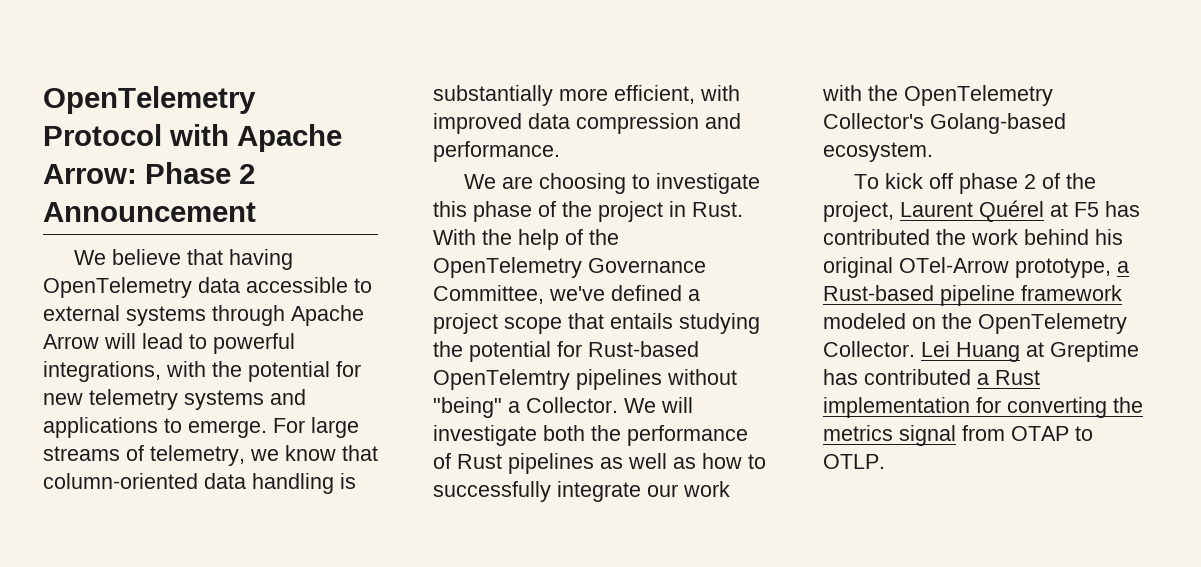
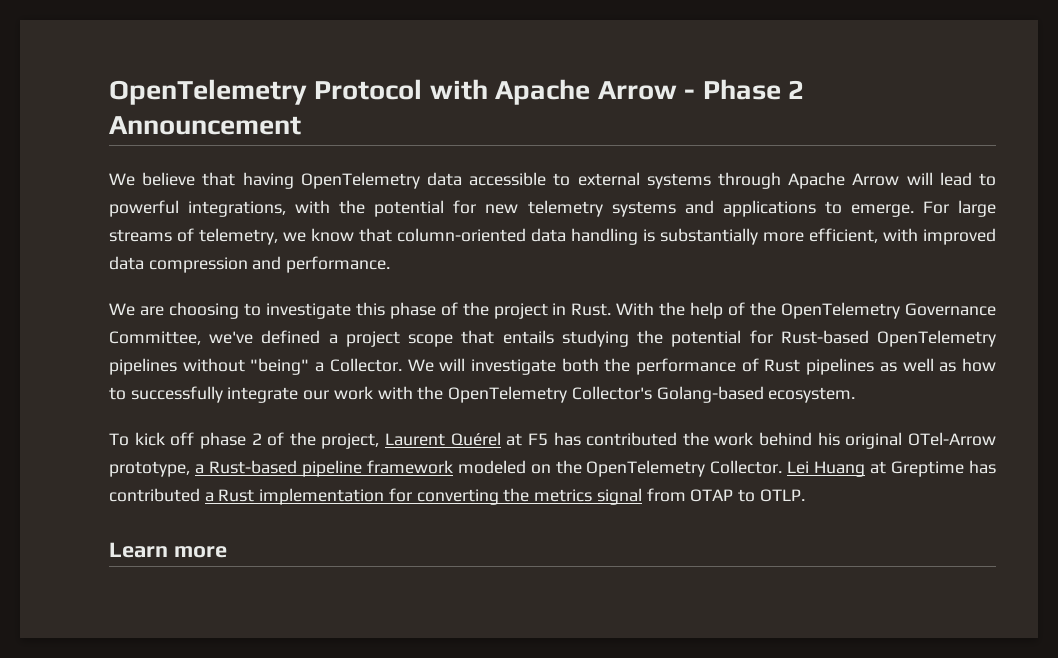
[43,164,137,184] Arrow: -> [597,81,696,100] Arrow -
[433,369,570,390] OpenTelemtry -> [877,330,997,347] OpenTelemetry
(885, 461) none -> [109,542,227,558] // Learn more

